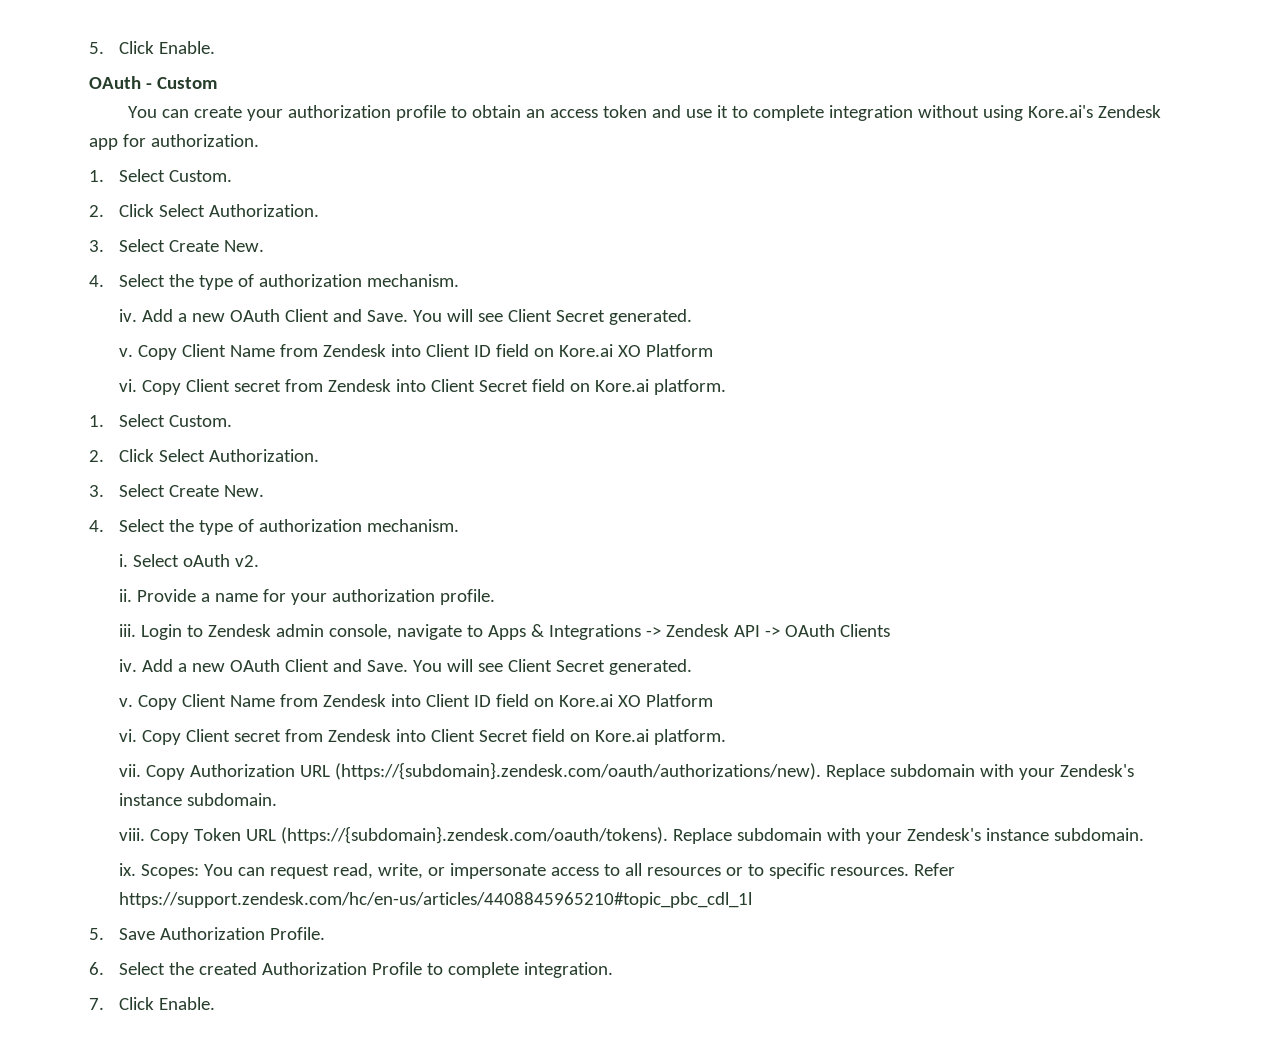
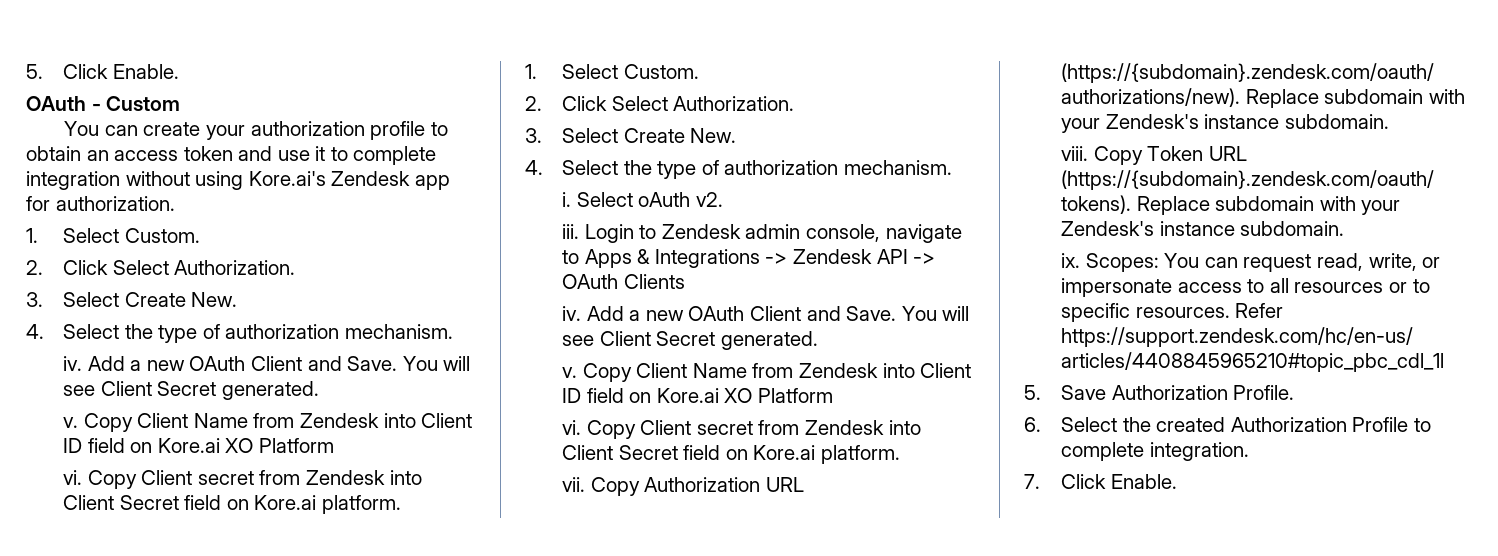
[118,589,495,605] // ii. Provide a name for your authorization profile. -> (723, 199) none

